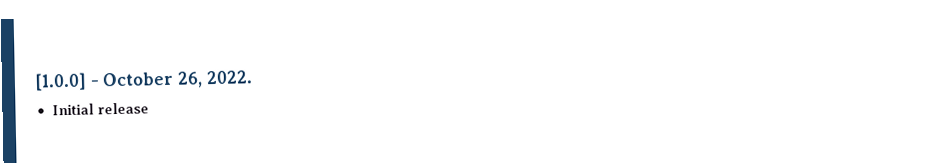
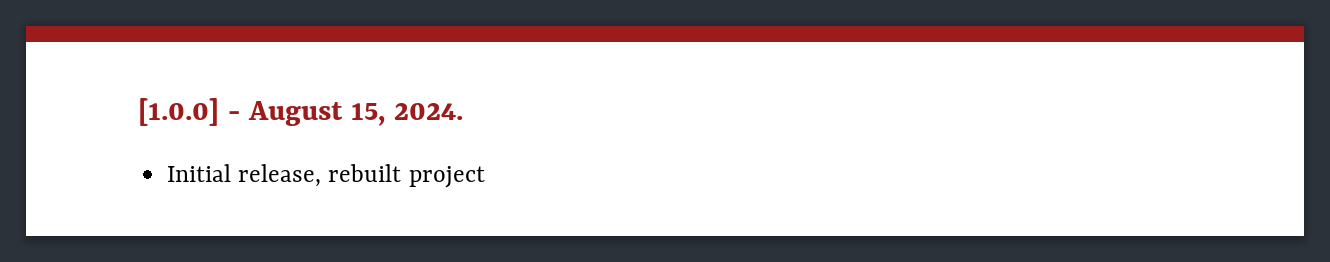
[102,70,252,88] [51,102,149,116] October 26, 2022. // Initial release -> [247,101,463,126] [167,164,485,188] August 15, 2024. // Initial release, rebuilt project

